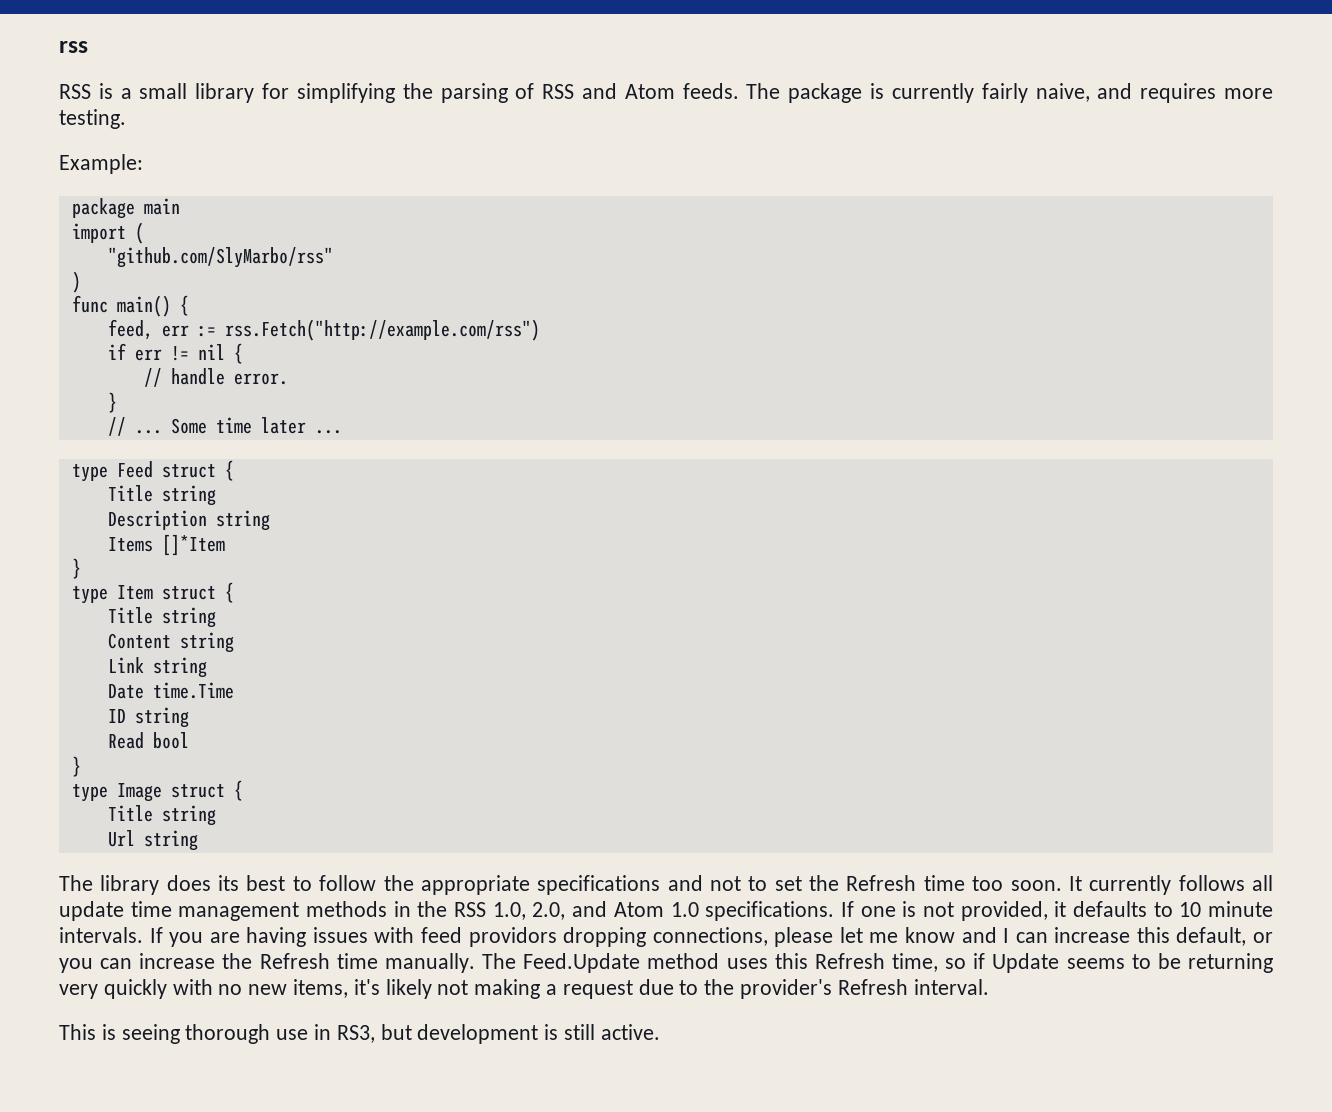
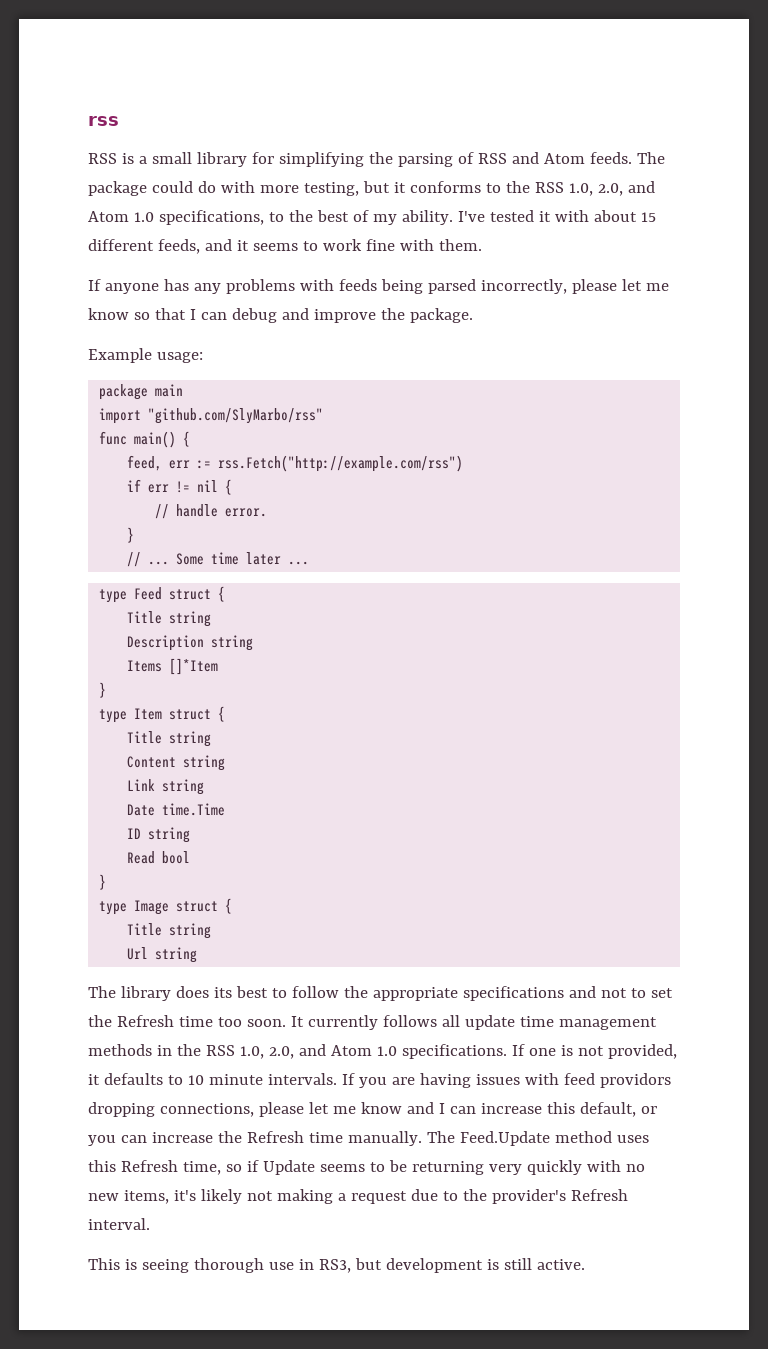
[870,83,1274,103] [59,109,126,129] [59,154,143,174] is currently fairly naive, and requires more testing. // Example: -> [151,181,655,196] [88,210,656,225] [88,239,482,254] [88,279,669,294] [88,308,473,323] [88,348,203,363] could do with more testing, but it conforms to the RSS 1.0, 2.0, and Atom 1.0 specifications, to the best of my ability. I've tested it with about 15 different feeds, and it seems to work fine with them. // If anyone has any problems with feeds being parsed incorrectly, please let me know so that I can debug and improve the package. // Example usage:
[134,222,144,244] ( // -> (142, 416) none
[71,271,81,293] // ) -> (324, 416) none

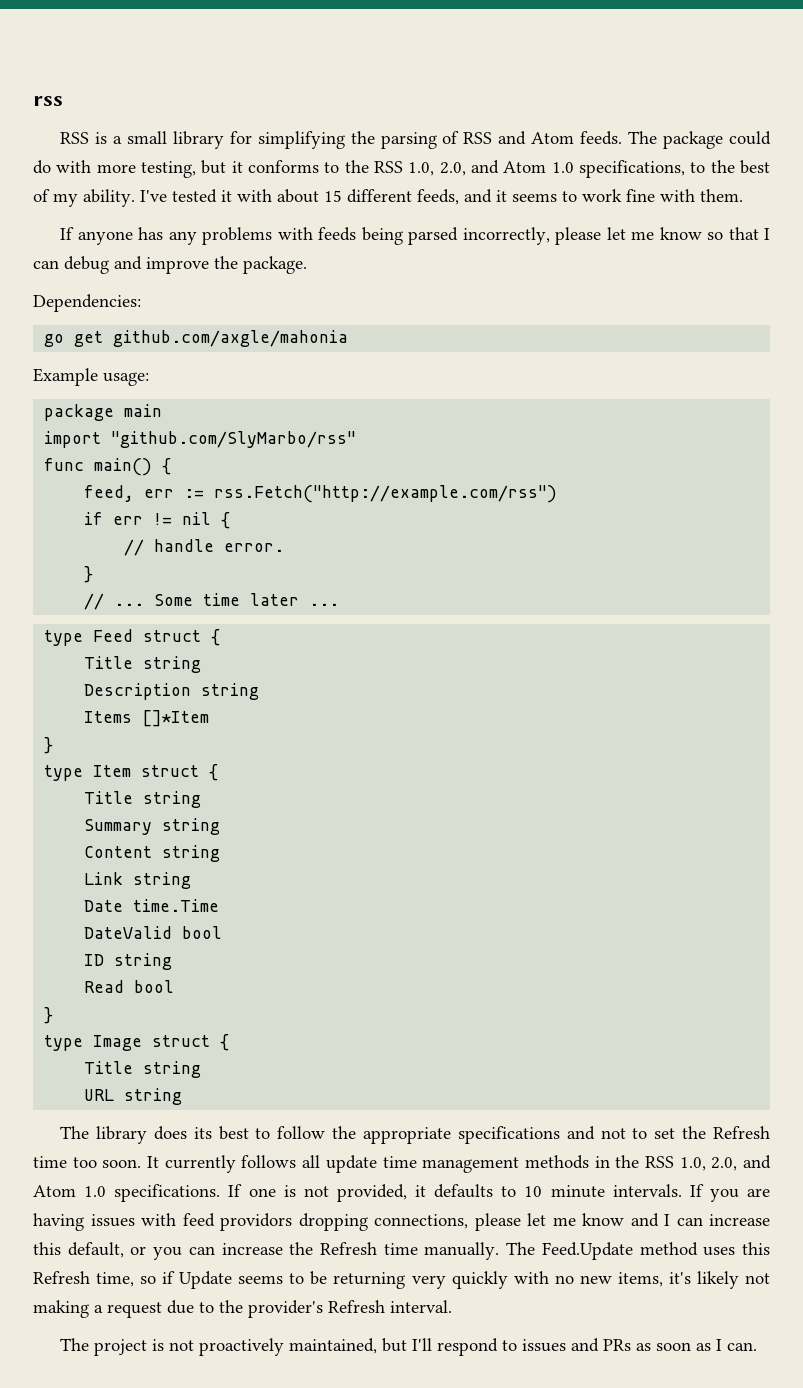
(473, 315) none -> [33,294,141,312] [44,330,349,347] // Dependencies: // go get github.com/axgle/mahonia
(212, 739) none -> [84,818,221,835] // Summary string
(226, 809) none -> [84,926,223,939] // DateValid bool
[127,947,149,960] Url -> [84,1089,115,1101] URL
[88,1258,585,1273] This is seeing thorough use in RS3, but development is still active. -> [60,1338,758,1356] The project is not proactively maintained, but I'll respond to issues and PRs as soon as I can.

